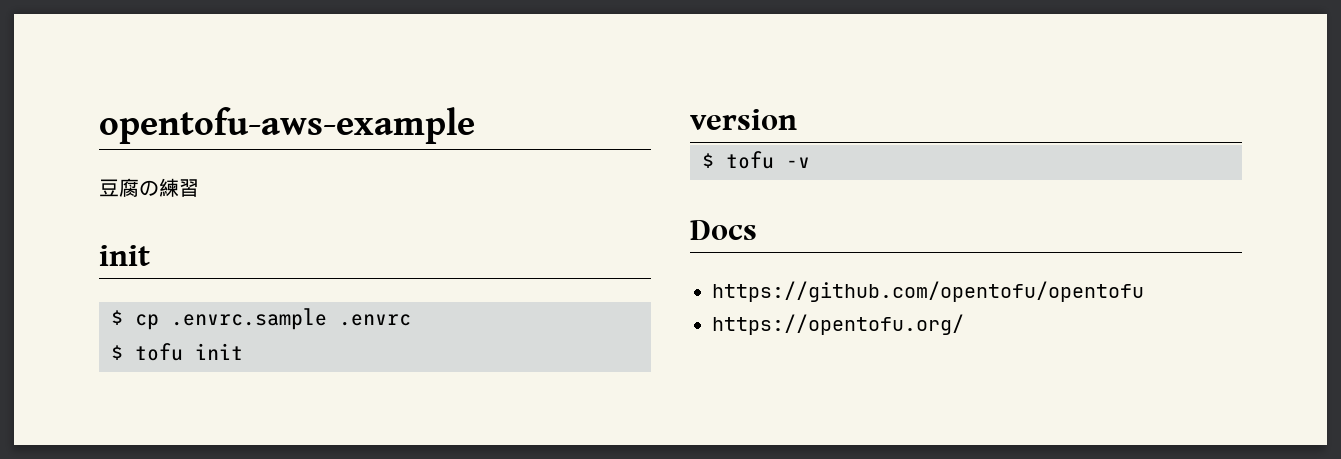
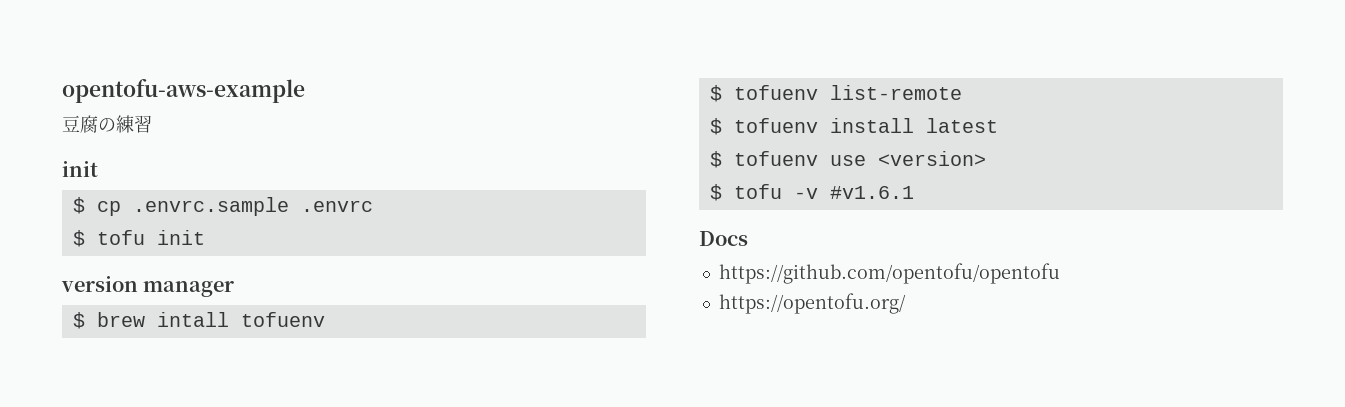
(797, 119) none -> [143,281,235,297] [72,312,325,329] [709,85,962,102] [709,118,998,135] [709,151,986,168] manager // $ brew intall tofuenv // $ tofuenv list-remote // $ tofuenv install latest // $ tofuenv use <version>
(810, 162) none -> [829,186,914,199] #v1.6.1

